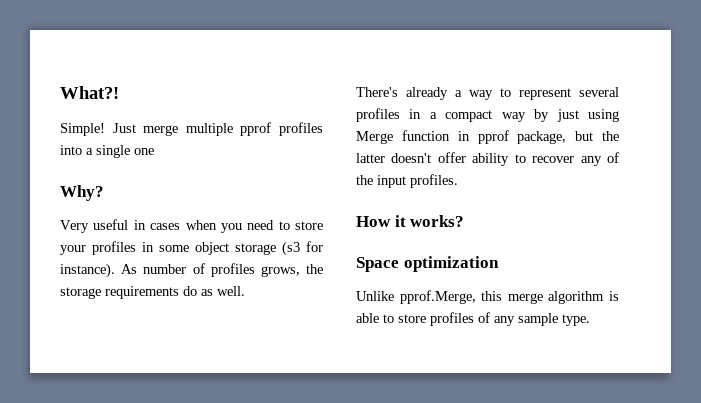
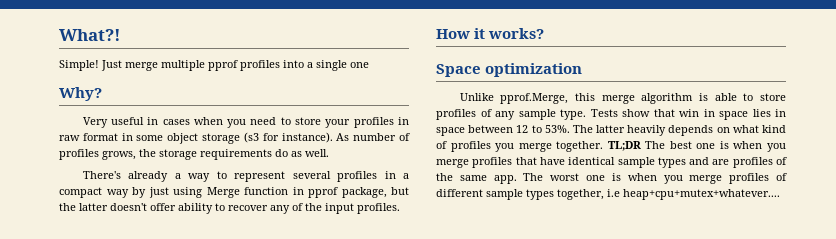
(154, 247) none -> [59,133,133,141] raw format in
(590, 320) none -> [590,109,786,120] [436,125,786,136] [436,141,786,152] [436,157,787,168] [436,173,787,184] [436,189,780,200] Tests show that win in space lies in space between 12 to 53%. The latter heavily depends on what kind of profiles you merge together. TL;DR The best one is when you merge profiles that have identical sample types and are profiles of the same app. The worst one is when you merge profiles of different sample types together, i.e heap+cpu+mutex+whatever....

